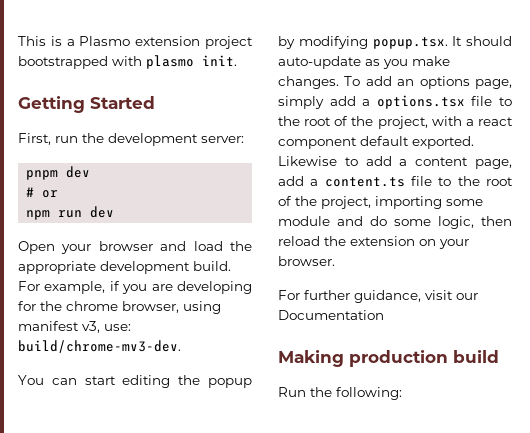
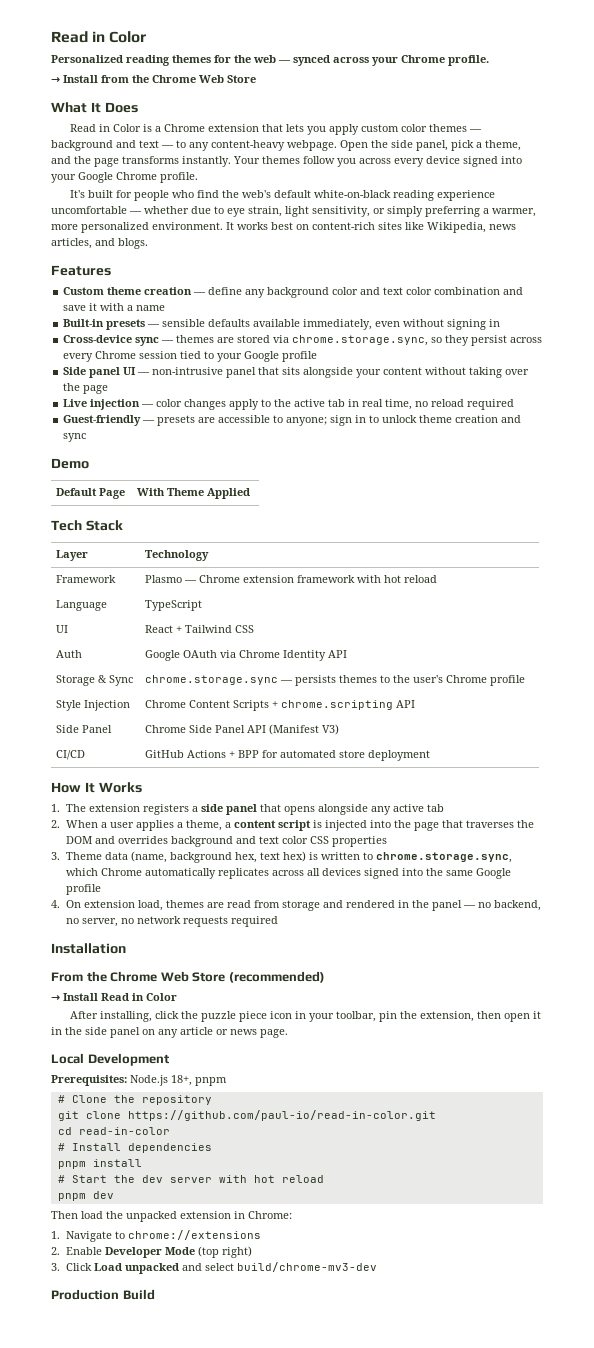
[18,36,253,49] [18,55,237,69] [18,96,155,113] [18,133,244,146] [26,166,91,180] [26,187,59,198] [26,206,115,220] [18,241,253,254] [18,261,231,274] [18,281,253,294] [18,301,221,314] [18,321,131,333] [18,340,181,353] [18,375,252,388] [278,36,512,49] [278,56,450,69] [278,76,512,89] [278,95,512,109] [278,116,513,129] [278,136,474,149] [278,156,512,169] [278,176,513,187] [278,196,483,209] [278,216,512,229] [278,236,469,249] [278,256,335,266] [278,290,478,303] [278,310,384,320] [278,350,499,367] [278,387,402,400] This is a Plasmo extension project bootstrapped with plasmo init. // Getting Started // First, run the development server: // pnpm dev // # or // npm run dev // Open your browser and load the appropriate development build. For example, if you are developing for the chrome browser, using manifest v3, use: build/chrome-mv3-dev. // You can start editing the popup by modifying popup.tsx. It should auto-update as you make changes. To add an options page, simply add a options.tsx file to the root of the project, with a react component default exported. Likewise to add a content page, add a content.ts file to the root of the project, importing some module and do some logic, then reload the extension on your browser. // For further guidance, visit our Documentation // Making production build // Run the following: -> [51,31,147,43] [51,55,489,66] [51,75,256,83] [51,102,138,113] [70,124,483,135] [51,140,521,151] [51,156,522,167] [51,172,198,183] [70,190,496,201] [51,206,536,217] [51,222,516,233] [51,238,148,249] [51,265,111,276] [63,287,524,298] [63,303,166,311] [63,319,501,330] [63,335,543,346] [63,351,318,362] [63,367,530,378] [63,383,109,394] [63,399,515,410] [63,415,522,426] [63,433,87,442] [51,458,89,469] [56,488,126,499] [137,488,251,499] [51,520,123,531] [56,550,89,561] [145,550,210,561] [56,575,117,583] [145,575,438,583] [56,600,108,611] [145,600,203,611] [56,625,69,633] [145,625,255,633] [56,650,83,658] [145,650,348,661] [56,675,134,686] [145,675,526,686] [56,700,131,711] [145,700,416,711] [56,725,113,733] [145,724,340,735] [56,750,86,760] [145,750,431,761] [51,782,142,793] [51,804,444,815] [51,820,534,831] [65,836,387,847] [51,851,512,863] [65,868,511,879] [65,884,101,895] [51,900,541,911] [65,916,278,927] [51,943,126,954] [51,971,325,983] [51,993,177,1001] [70,1011,542,1022] [51,1027,288,1038] [51,1053,170,1066] [51,1075,227,1086] [57,1095,212,1105] [57,1110,436,1121] [57,1127,170,1135] [57,1143,212,1153] [57,1159,142,1169] [57,1175,324,1183] [57,1191,114,1201] [51,1211,292,1222] [51,1230,261,1242] [51,1246,252,1258] [51,1262,377,1274] [51,1289,155,1300] Read in Color // Personalized reading themes for the web — synced across your Chrome profile. // → Install from the Chrome Web Store // What It Does // Read in Color is a Chrome extension that lets you apply custom color themes — background and text — to any content-heavy webpage. Open the side panel, pick a theme, and the page transforms instantly. Your themes follow you across every device signed into your Google Chrome profile. // It's built for people who find the web's default white-on-black reading experience uncomfortable — whether due to eye strain, light sensitivity, or simply preferring a warmer, more personalized environment. It works best on content-rich sites like Wikipedia, news articles, and blogs. // Features // Custom theme creation — define any background color and text color combination and save it with a name // Built-in presets — sensible defaults available immediately, even without signing in // Cross-device sync — themes are stored via chrome.storage.sync, so they persist across every Chrome session tied to your Google profile // Side panel UI — non-intrusive panel that sits alongside your content without taking over the page // Live injection — color changes apply to the active tab in real time, no reload required // Guest-friendly — presets are accessible to anyone; sign in to unlock theme creation and sync // Demo // Default Page | With Theme Applied // Tech Stack // Layer | Technology // Framework | Plasmo — Chrome extension framework with hot reload // Language | TypeScript // UI | React + Tailwind CSS // Auth | Google OAuth via Chrome Identity API // Storage & Sync | chrome.storage.sync — persists themes to the user's Chrome profile // Style Injection | Chrome Content Scripts + chrome.scripting API // Side Panel | Chrome Side Panel API (Manifest V3) // CI/CD | GitHub Actions + BPP for automated store deployment // How It Works // 1. The extension registers a side panel that opens alongside any active tab // 2. When a user applies a theme, a content script is injected into the page that traverses the DOM and overrides background and text color CSS properties // 3. Theme data (name, background hex, text hex) is written to chrome.storage.sync, which Chrome automatically replicates across all devices signed into the same Google profile // 4. On extension load, themes are read from storage and rendered in the panel — no backend, no server, no network requests required // Installation // From the Chrome Web Store (recommended) // → Install Read in Color // After installing, click the puzzle piece icon in your toolbar, pin the extension, then open it in the side panel on any article or news page. // Local Development // Prerequisites: Node.js 18+, pnpm // # Clone the repository // git clone https://github.com/paul-io/read-in-color.git // cd read-in-color // # Install dependencies // pnpm install // # Start the dev server with hot reload // pnpm dev // Then load the unpacked extension in Chrome: // 1. Navigate to chrome://extensions // 2. Enable Developer Mode (top right) // 3. Click Load unpacked and select build/chrome-mv3-dev // Production Build

